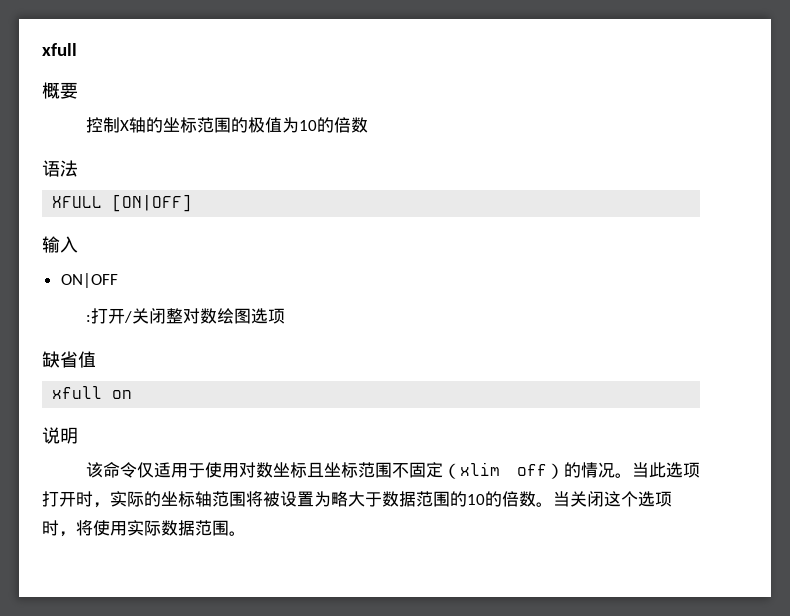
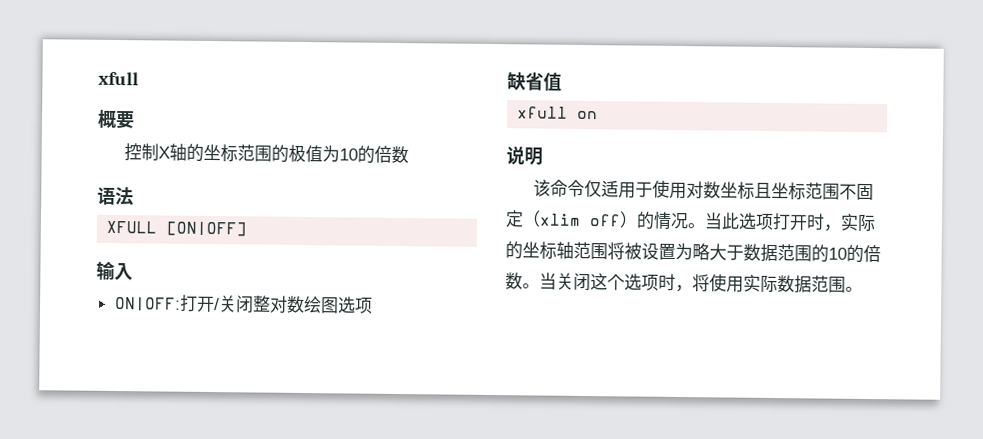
[60,273,118,288] [85,315,91,322] ON|OFF // : -> [114,296,181,312] ON|OFF:

